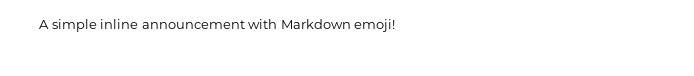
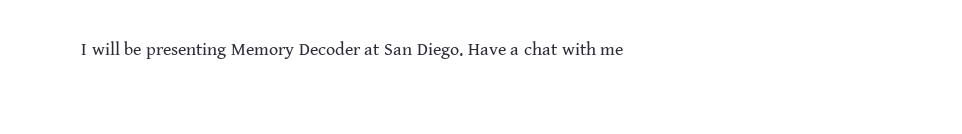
[39,19,396,32] A simple inline announcement with Markdown emoji! -> [81,41,624,59] I will be presenting Memory Decoder at San Diego. Have a chat with me

